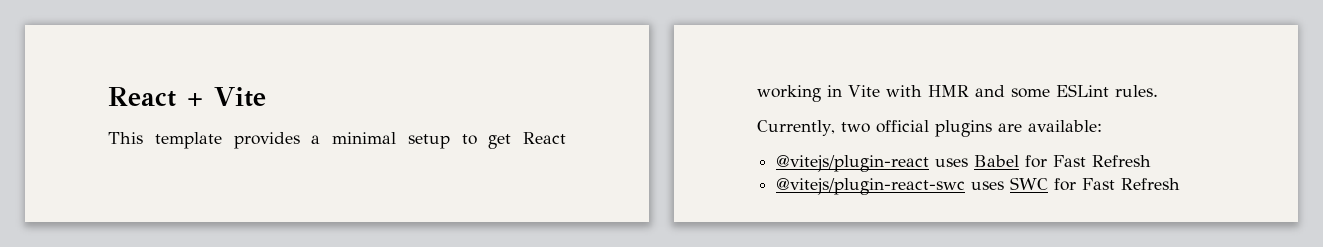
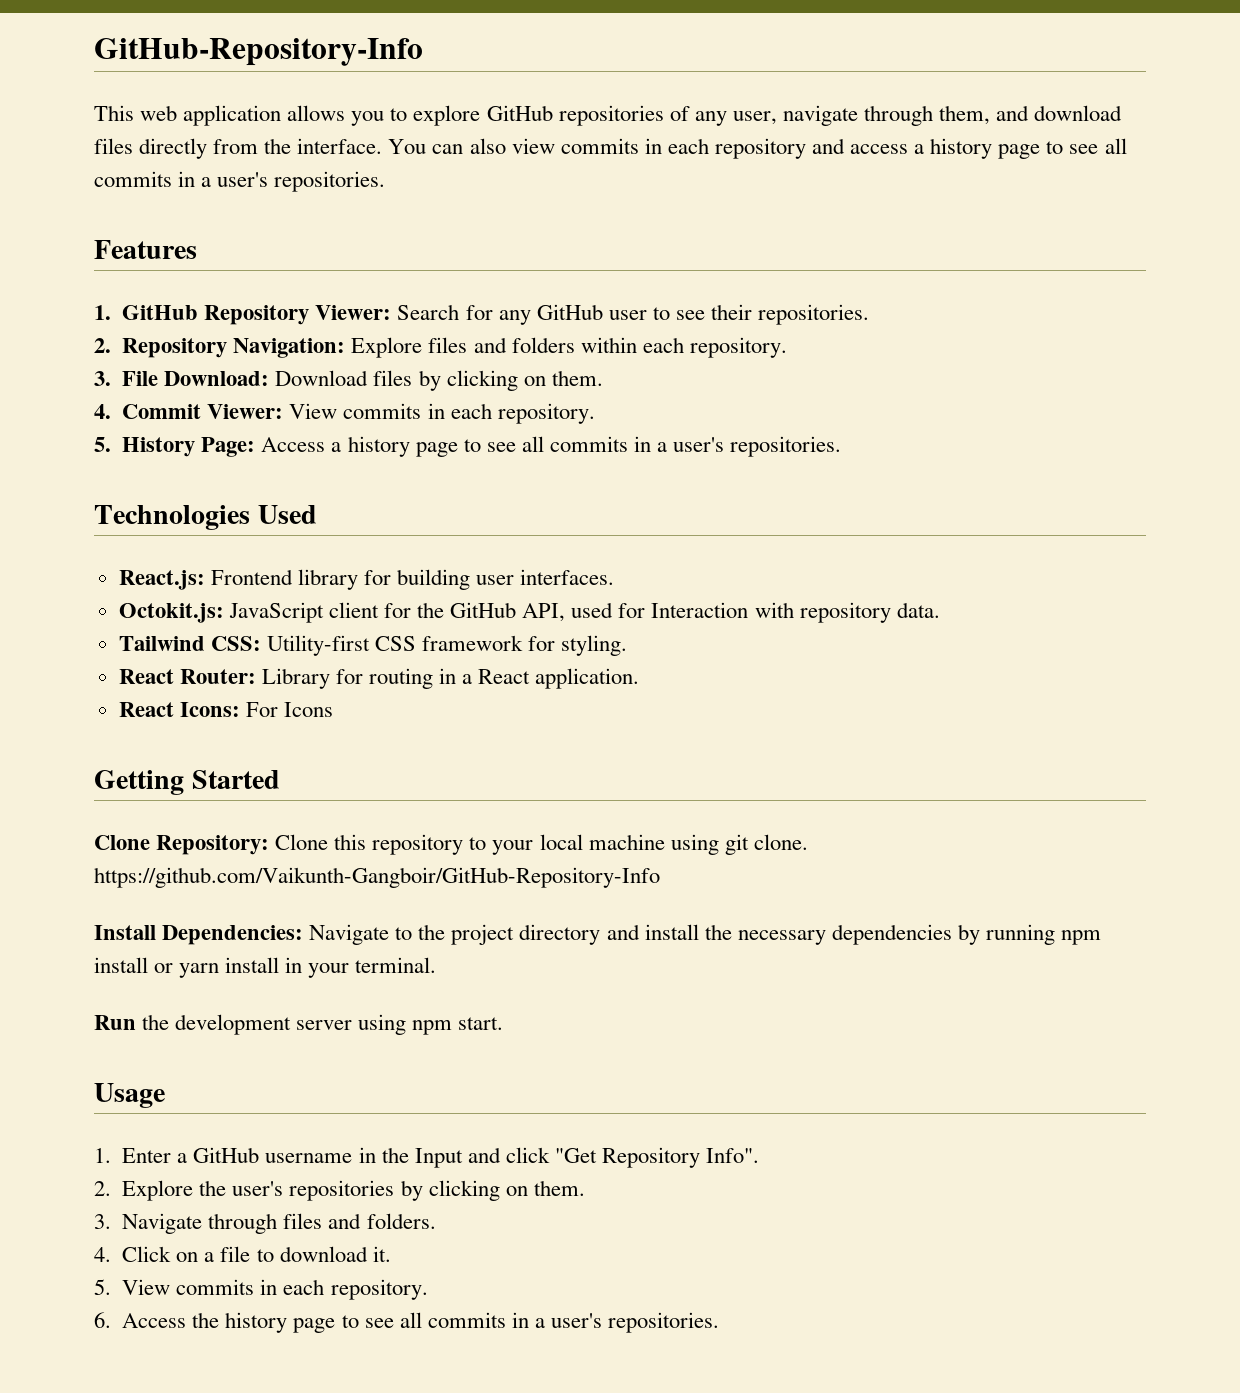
[108,87,266,107] [108,132,566,149] [757,84,1158,102] [757,120,1102,137] [776,155,1152,172] [776,177,1181,195] React + Vite // This template provides a minimal setup to get React working in Vite with HMR and some ESLint rules. // Currently, two official plugins are available: // @vitejs/plugin-react uses Babel for Fast Refresh // @vitejs/plugin-react-swc uses SWC for Fast Refresh -> [94,38,423,66] [94,105,1123,126] [94,138,1127,159] [94,171,386,192] [94,240,197,259] [94,304,870,325] [94,337,787,358] [94,370,603,391] [94,403,595,424] [94,436,842,457] [94,505,317,530] [118,569,615,590] [118,602,940,623] [118,635,628,656] [118,668,640,689] [118,702,333,717] [94,770,280,795] [94,834,808,855] [94,867,660,888] [94,924,1102,945] [94,957,437,978] [94,1014,504,1035] [94,1083,165,1108] [94,1147,760,1168] [94,1180,585,1201] [94,1213,436,1234] [94,1246,391,1262] [94,1279,428,1300] [94,1312,720,1333] GitHub-Repository-Info // This web application allows you to explore GitHub repositories of any user, navigate through them, and download files directly from the interface. You can also view commits in each repository and access a history page to see all commits in a user's repositories. // Features // 1. GitHub Repository Viewer: Search for any GitHub user to see their repositories. // 2. Repository Navigation: Explore files and folders within each repository. // 3. File Download: Download files by clicking on them. // 4. Commit Viewer: View commits in each repository. // 5. History Page: Access a history page to see all commits in a user's repositories. // Technologies Used // React.js: Frontend library for building user interfaces. // Octokit.js: JavaScript client for the GitHub API, used for Interaction with repository data. // Tailwind CSS: Utility-first CSS framework for styling. // React Router: Library for routing in a React application. // React Icons: For Icons // Getting Started // Clone Repository: Clone this repository to your local machine using git clone. https://github.com/Vaikunth-Gangboir/GitHub-Repository-Info // Install Dependencies: Navigate to the project directory and install the necessary dependencies by running npm install or yarn install in your terminal. // Run the development server using npm start. // Usage // 1. Enter a GitHub username in the Input and click "Get Repository Info". // 2. Explore the user's repositories by clicking on them. // 3. Navigate through files and folders. // 4. Click on a file to download it. // 5. View commits in each repository. // 6. Access the history page to see all commits in a user's repositories.

